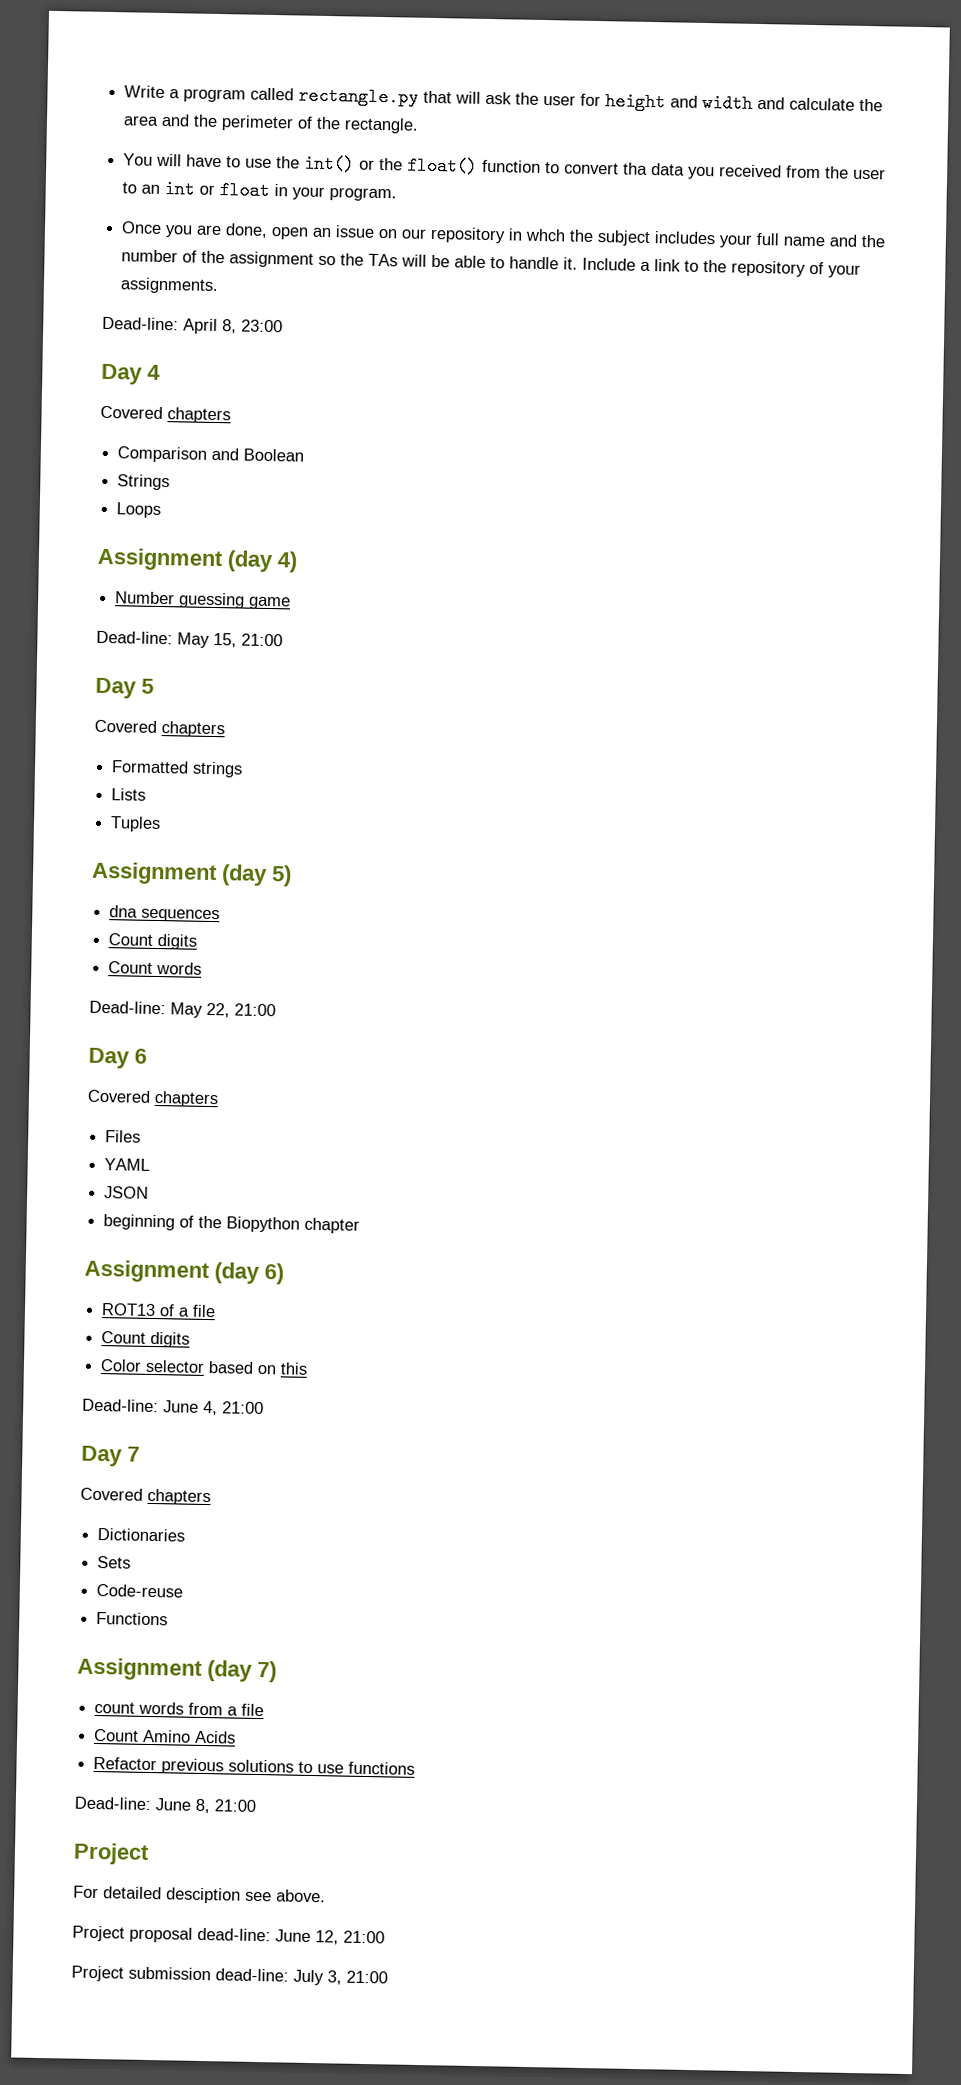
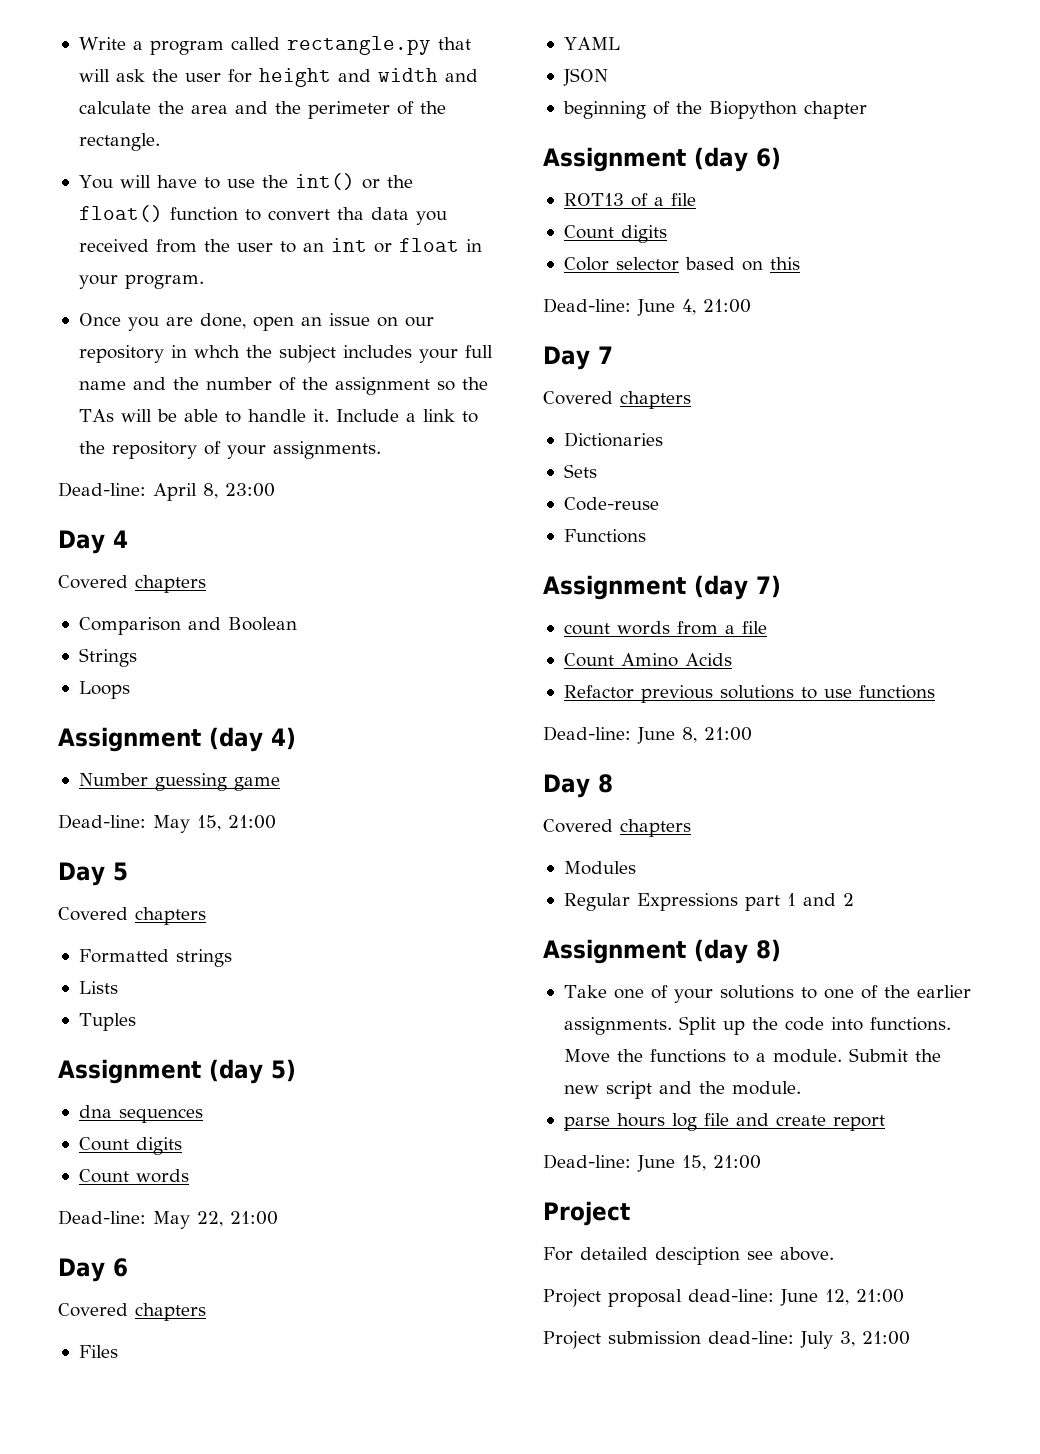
(256, 1805) none -> [543,774,613,798] [543,819,691,837] [563,861,636,875] [563,893,854,911] [543,939,781,964] [563,985,971,1003] [563,1016,951,1035] [563,1048,941,1063] [563,1081,801,1099] [563,1113,885,1131] [543,1154,761,1172] // Day 8 // Covered chapters // Modules // Regular Expressions part 1 and 2 // Assignment (day 8) // Take one of your solutions to one of the earlier assignments. Split up the code into functions. Move the functions to a module. Submit the new script and the module. // parse hours log file and create report // Dead-line: June 15, 21:00

